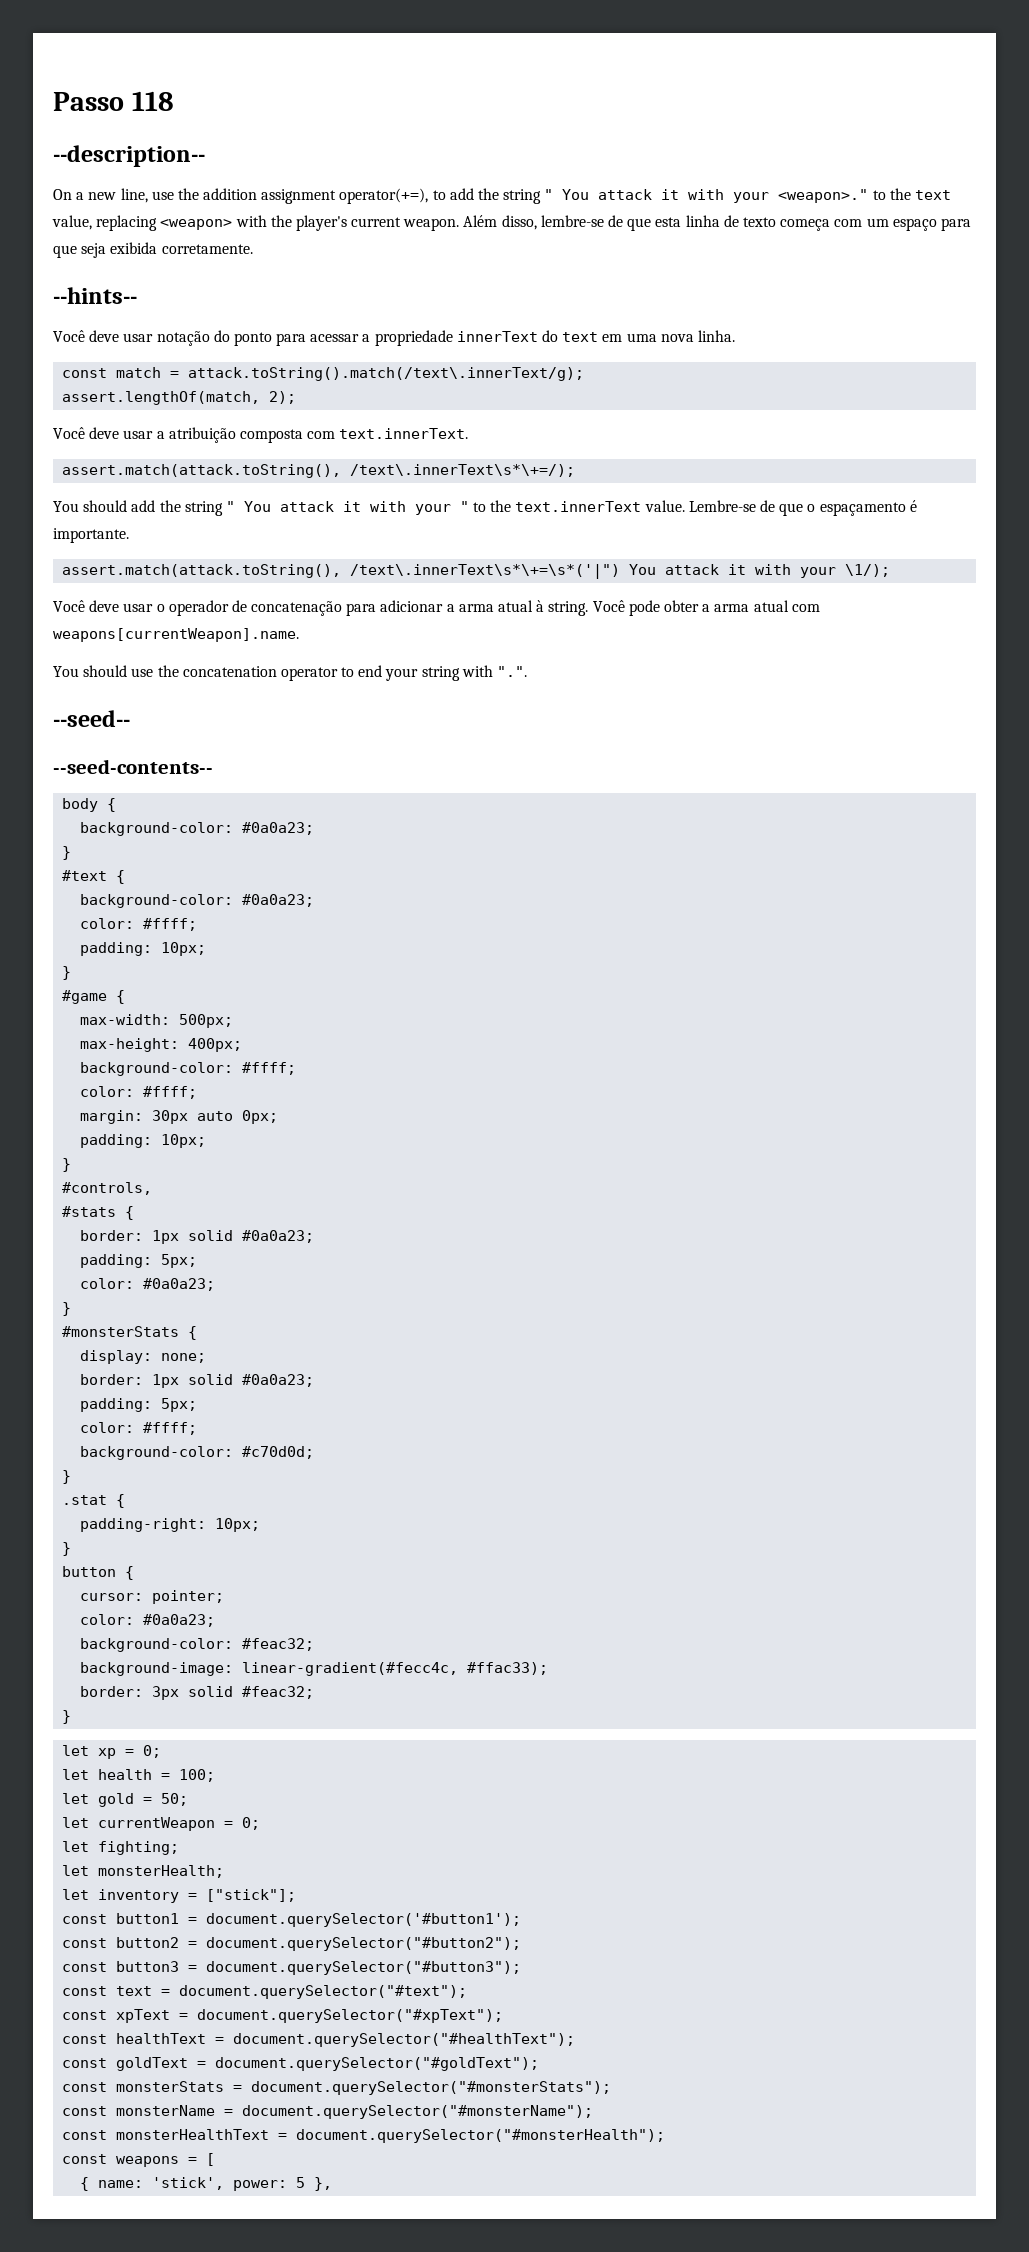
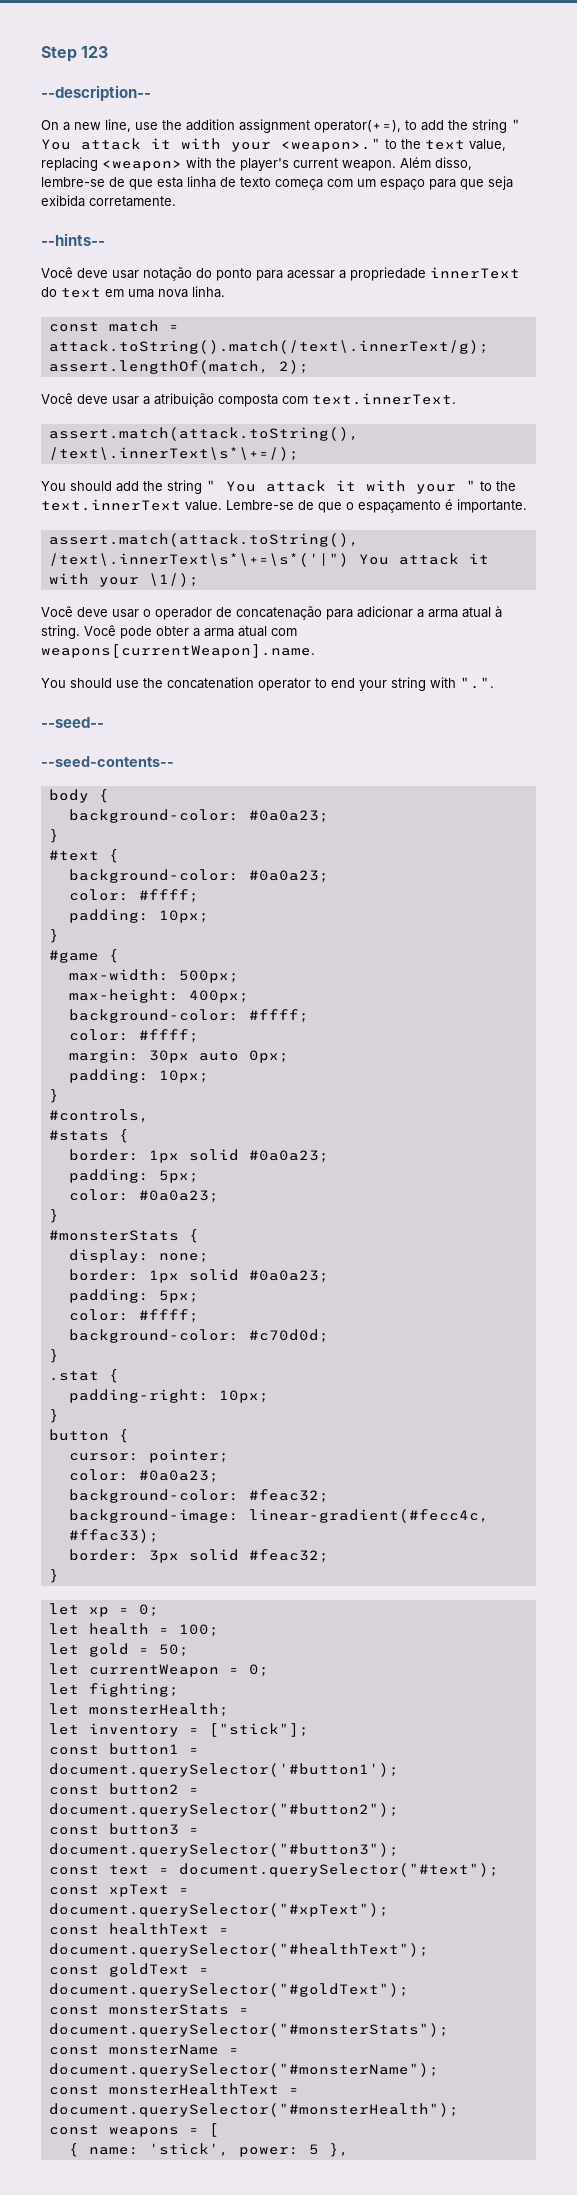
[53,91,174,111] Passo 118 -> [41,46,109,62] Step 123

